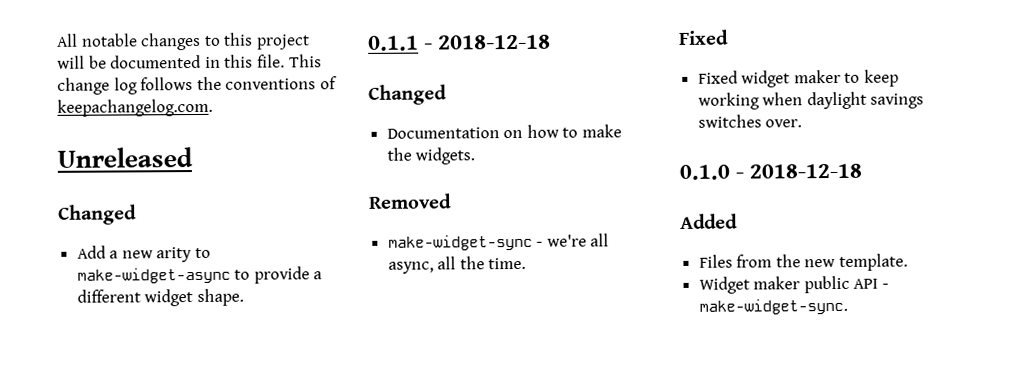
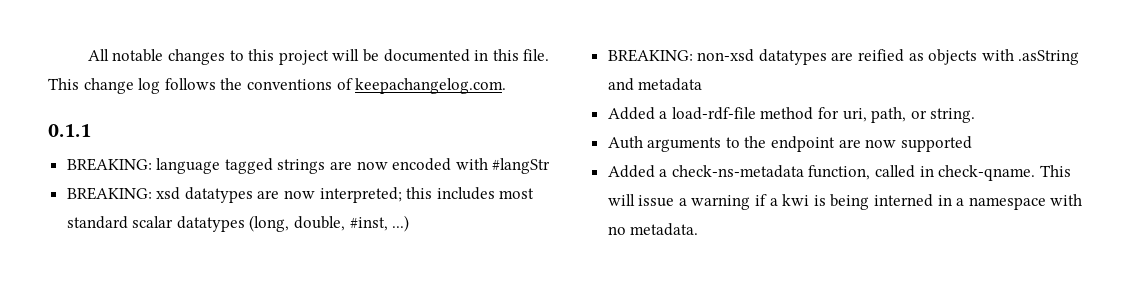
[57,147,193,168] [58,204,137,225] [76,245,212,263] [76,266,323,284] [76,288,244,307] [368,34,552,51] [368,84,447,105] [386,124,623,139] [386,147,476,165] [369,193,452,209] [387,233,610,251] [387,256,527,274] [678,29,729,45] [697,69,900,88] [697,91,925,110] [697,114,803,128] [679,163,863,180] [680,213,738,229] [698,253,909,271] [698,275,890,294] [698,298,848,315] Unreleased // Changed // Add a new arity to make-widget-async to provide a different widget shape. // 0.1.1 - 2018-12-18 // Changed // Documentation on how to make the widgets. // Removed // make-widget-sync - we're all async, all the time. // Fixed // Fixed widget maker to keep working when daylight savings switches over. // 0.1.0 - 2018-12-18 // Added // Files from the new template. // Widget maker public API - make-widget-sync. -> [48,124,91,137] [66,158,551,174] [66,187,535,203] [66,215,410,232] [607,49,1080,65] [607,78,703,91] [607,107,976,123] [607,136,972,152] [607,165,1071,181] [607,194,1083,210] [607,223,699,236] 0.1.1 // BREAKING: language tagged strings are now encoded with #langStr // BREAKING: xsd datatypes are now interpreted; this includes most standard scalar datatypes (long, double, #inst, ...) // BREAKING: non-xsd datatypes are reified as objects with .asString and metadata // Added a load-rdf-file method for uri, path, or string. // Auth arguments to the endpoint are now supported // Added a check-ns-metadata function, called in check-qname. This will issue a warning if a kwi is being interned in a namespace with no metadata.

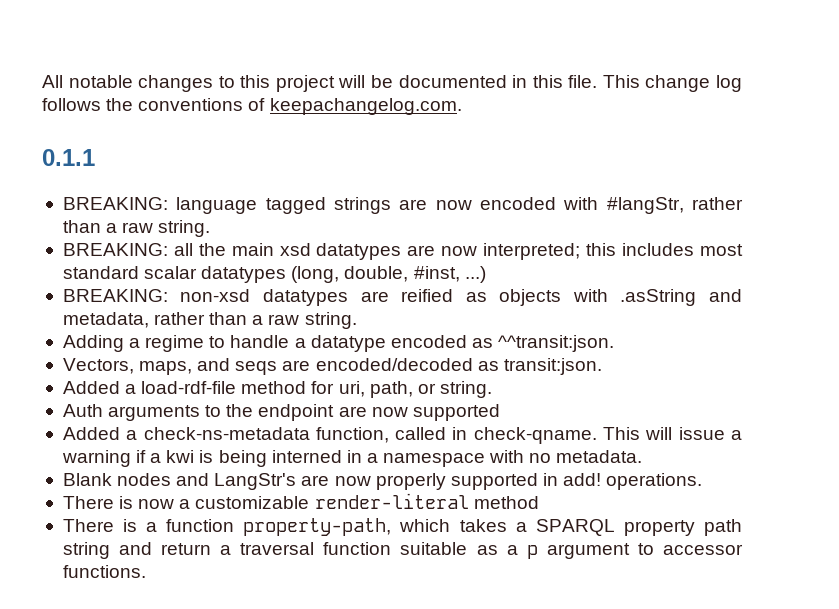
[492,158,551,174] [66,187,152,200] #langStr // BREAKING: -> [606,197,743,214] [62,220,211,237] [62,243,274,256] #langStr, rather than a raw string. // BREAKING: all the main
[638,78,703,91] metadata -> [62,312,357,329] [62,335,615,352] [62,358,602,375] metadata, rather than a raw string. // Adding a regime to handle a datatype encoded as ^^transit:json. // Vectors, maps, and seqs are encoded/decoded as transit:json.
(699, 229) none -> [62,473,703,490] [62,493,539,509] [62,518,743,536] [62,542,744,559] [62,565,146,578] // Blank nodes and LangStr's are now properly supported in add! operations. // There is now a customizable render-literal method // There is a function property-path, which takes a SPARQL property path string and return a traversal function suitable as a p argument to accessor functions.

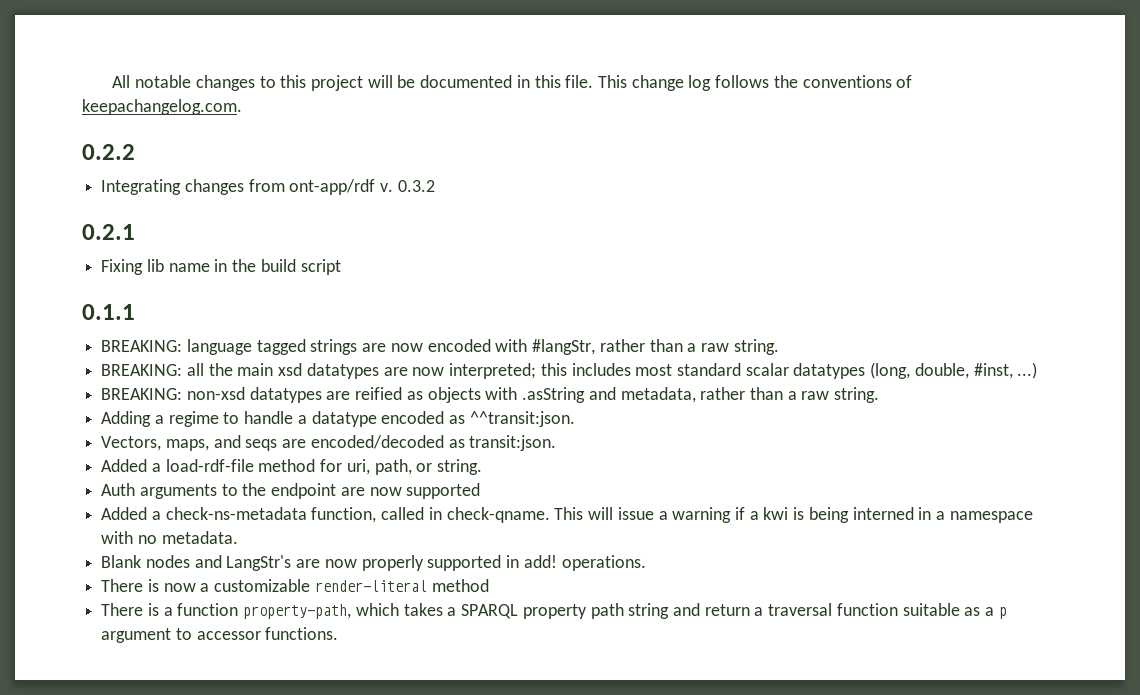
(462, 106) none -> [82,144,135,160] [101,179,435,195] [82,224,135,240] [101,259,341,275] // 0.2.2 // Integrating changes from ont-app/rdf v. 0.3.2 // 0.2.1 // Fixing lib name in the build script

